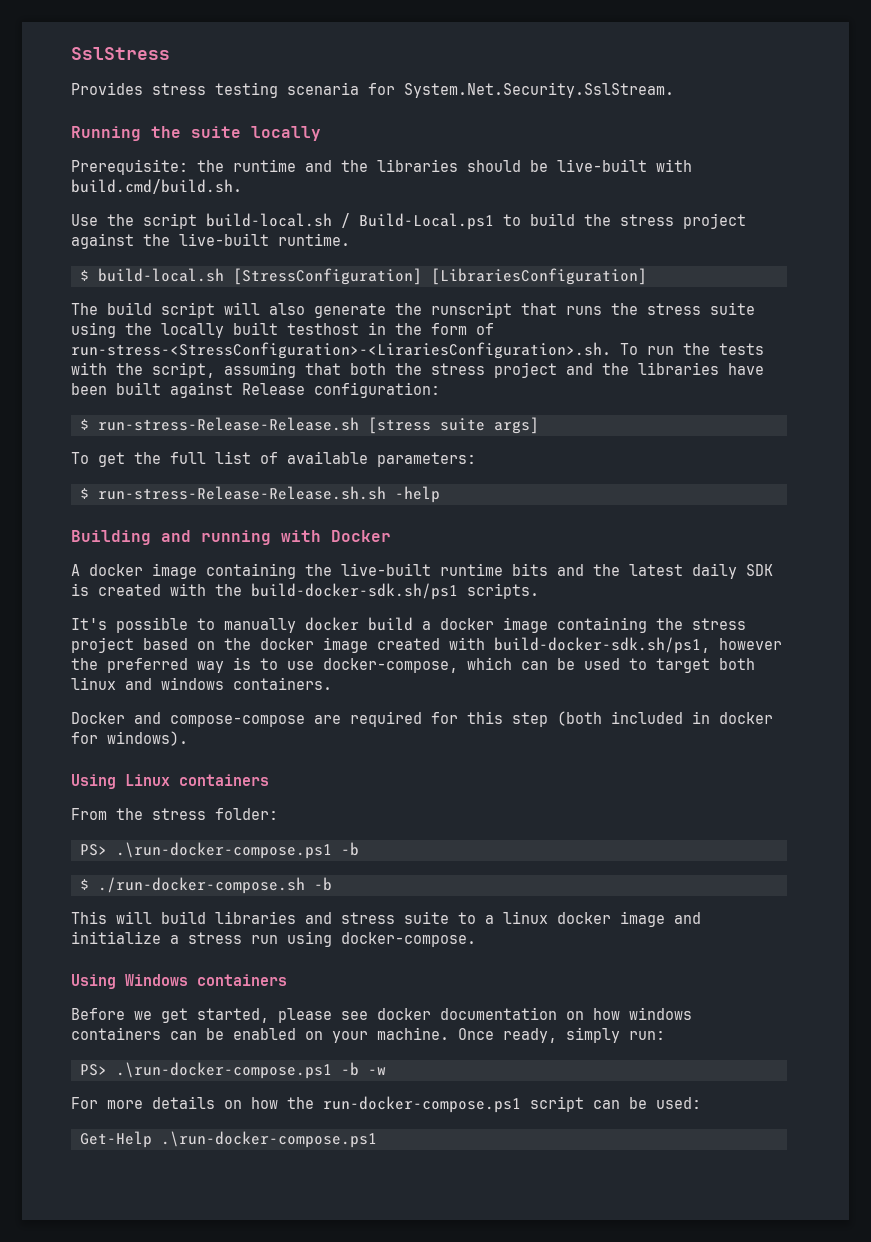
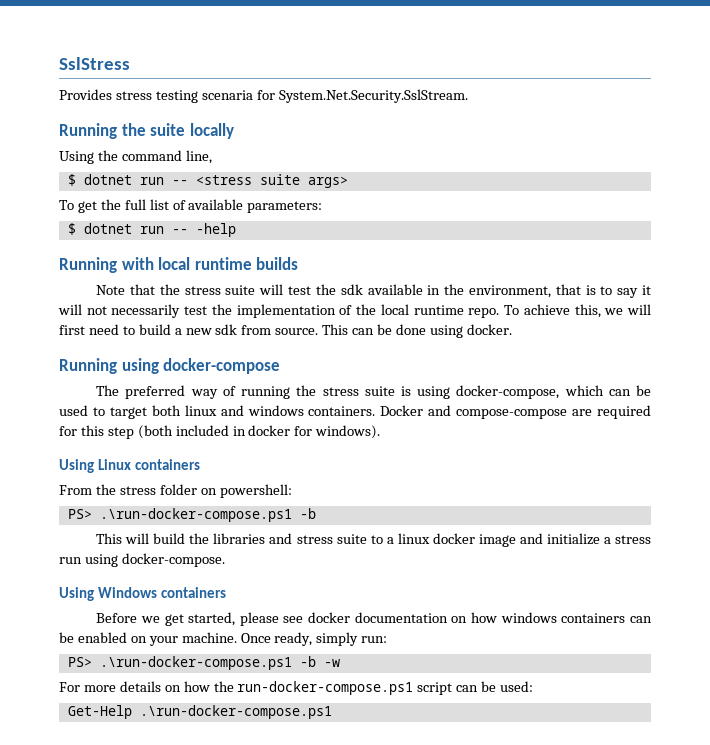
[71,159,692,175] [71,179,242,194] [71,213,746,230] [71,233,350,249] [80,268,647,285] [71,302,755,318] [71,322,494,338] [71,342,764,359] [71,362,764,378] [71,382,440,398] [80,417,539,434] Prerequisite: the runtime and the libraries should be live-built with build.cmd/build.sh. // Use the script build-local.sh / Build-Local.ps1 to build the stress project against the live-built runtime. // $ build-local.sh [StressConfiguration] [LibrariesConfiguration] // The build script will also generate the runscript that runs the stress suite using the locally built testhost in the form of run-stress-<StressConfiguration>-<LirariesConfiguration>.sh. To run the tests with the script, assuming that both the stress project and the libraries have been built against Release configuration: // $ run-stress-Release-Release.sh [stress suite args] -> [59,150,212,164] [67,174,348,188] Using the command line, // $ dotnet run -- <stress suite args>
[98,486,440,503] [71,530,391,545] [71,563,773,579] [71,583,539,600] [71,617,746,633] [71,637,782,654] [71,657,314,673] run-stress-Release-Release.sh.sh -help // Building and running with Docker // A docker image containing the live-built runtime bits and the latest daily SDK is created with the build-docker-sdk.sh/ps1 scripts. // It's possible to manually docker build a docker image containing the stress project based on the docker image created with build-docker-sdk.sh/ps1, however the preferred way is to use -> [83,223,236,237] [59,257,299,273] [96,284,651,298] [58,304,652,318] [59,324,512,338] [59,358,281,374] [96,385,451,399] dotnet run -- -help // Running with local runtime builds // Note that the stress suite will test the sdk available in the environment, that is to say it will not necessarily test the implementation of the local runtime repo. To achieve this, we will first need to build a new sdk from source. This can be done using docker. // Running using docker-compose // The preferred way of running the stress suite is using
(332, 683) // -> (376, 411) none
[215,808,278,820] [80,842,359,859] [80,877,332,894] folder: // PS> .\run-docker-compose.ps1 -b // $ ./run-docker-compose.sh -b -> [159,484,292,498] [67,508,316,522] folder on powershell: // PS> .\run-docker-compose.ps1 -b
(206, 917) none -> [189,533,210,544] the

